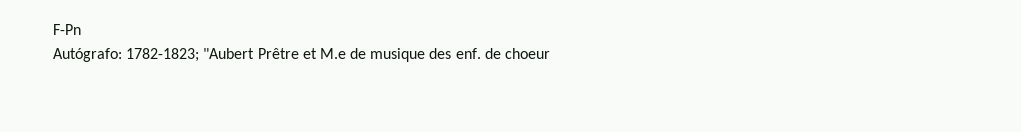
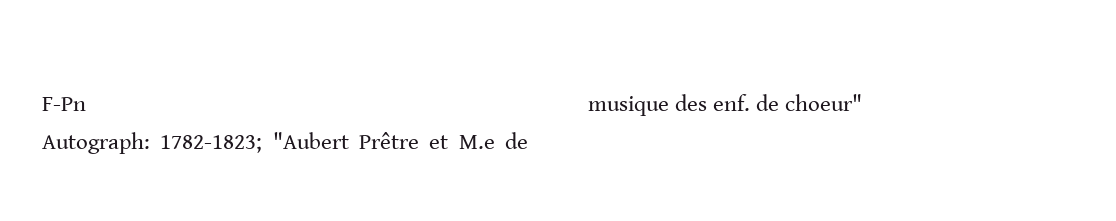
[53,48,122,62] Autógrafo: -> [42,132,150,154] Autograph:
[505,48,551,59] choeur -> [785,94,863,111] choeur"

